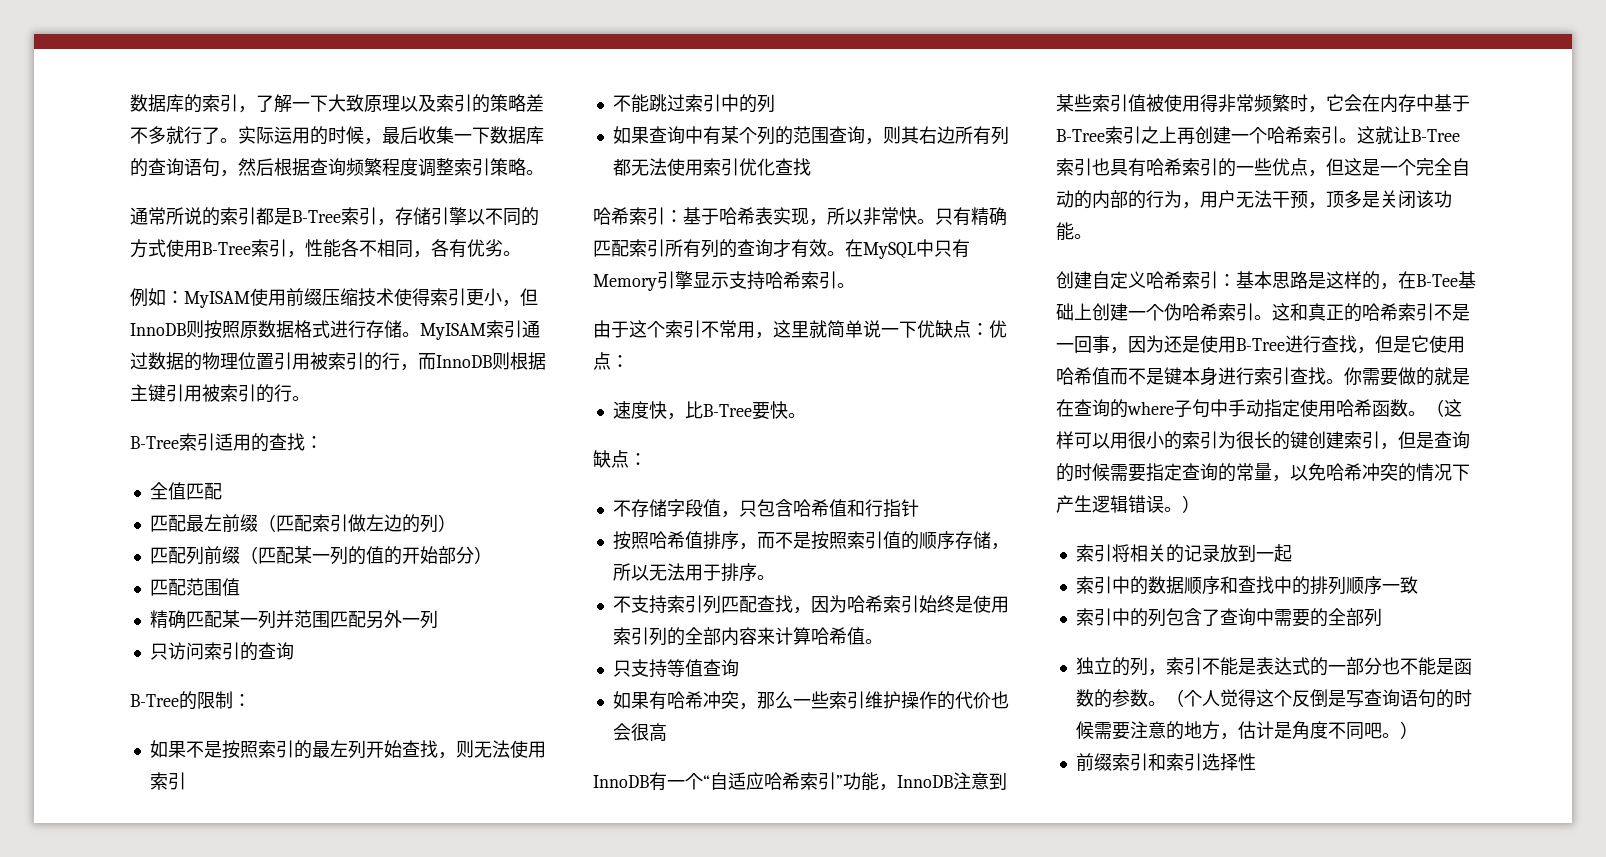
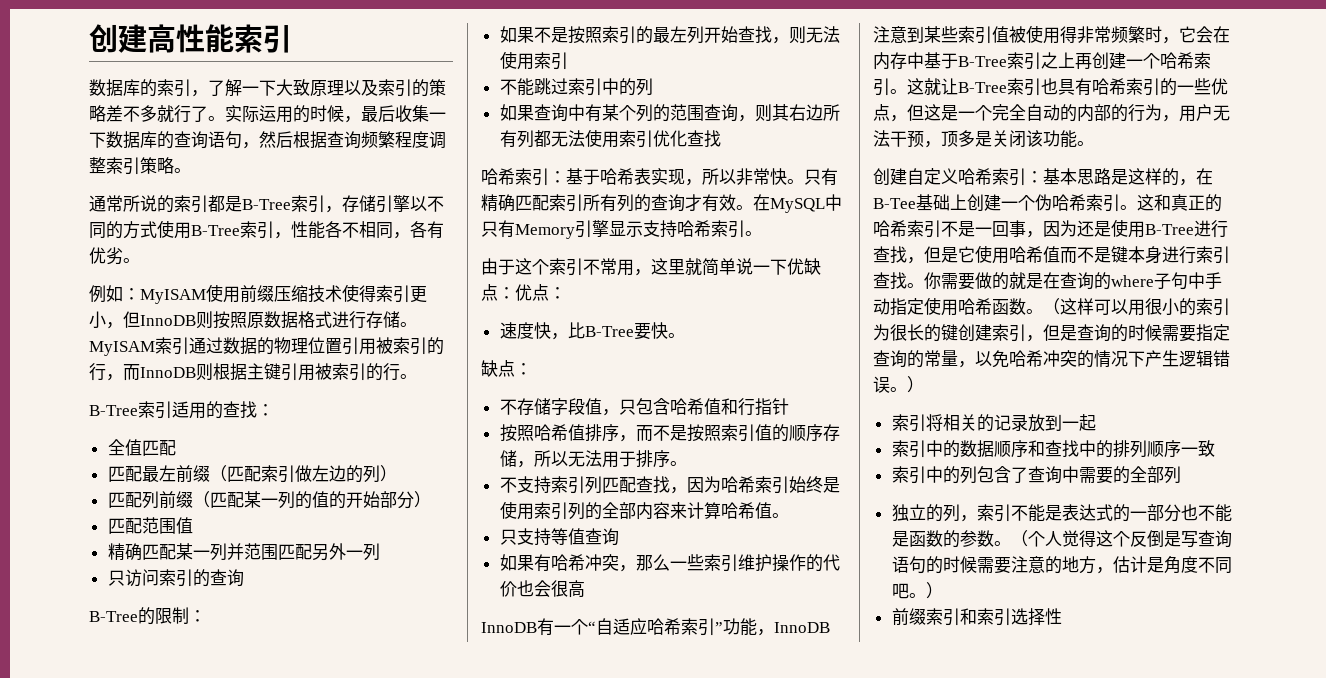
(130, 103) none -> [89,24,292,53] 创建高性能索引 //

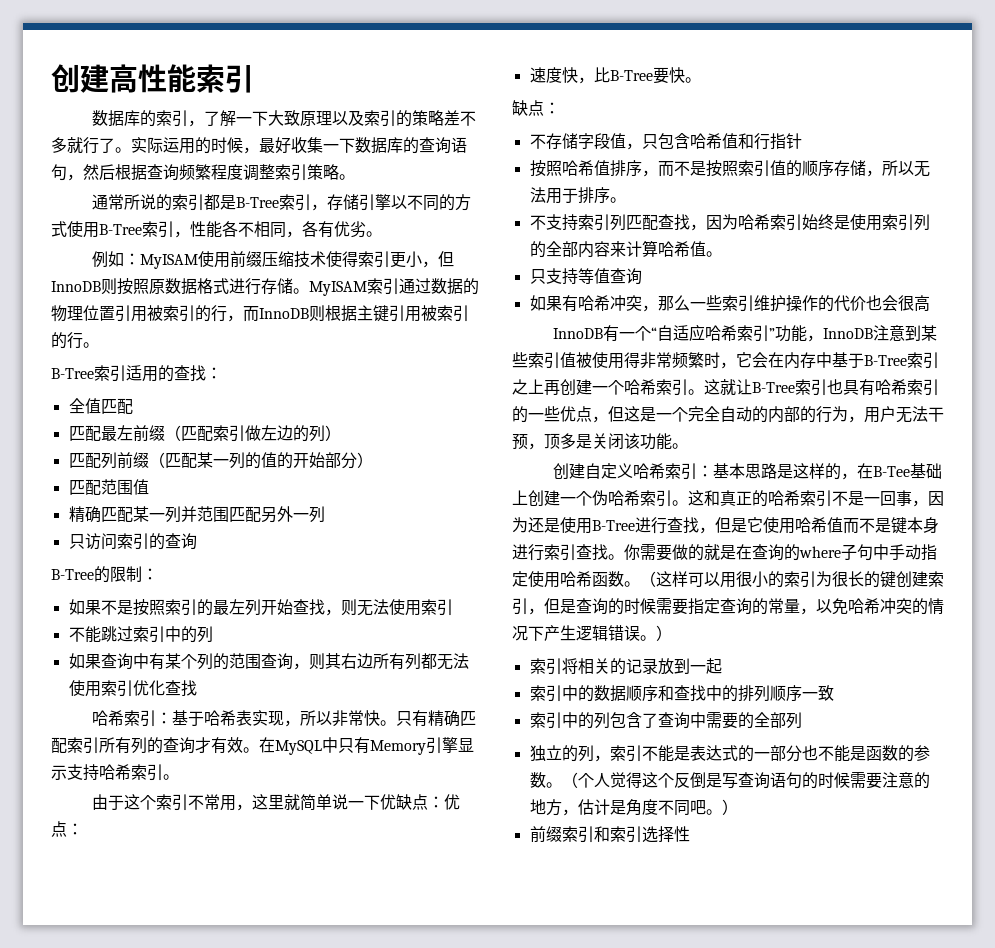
[378,105,395,122] 后 -> [275,137,291,154] 好

